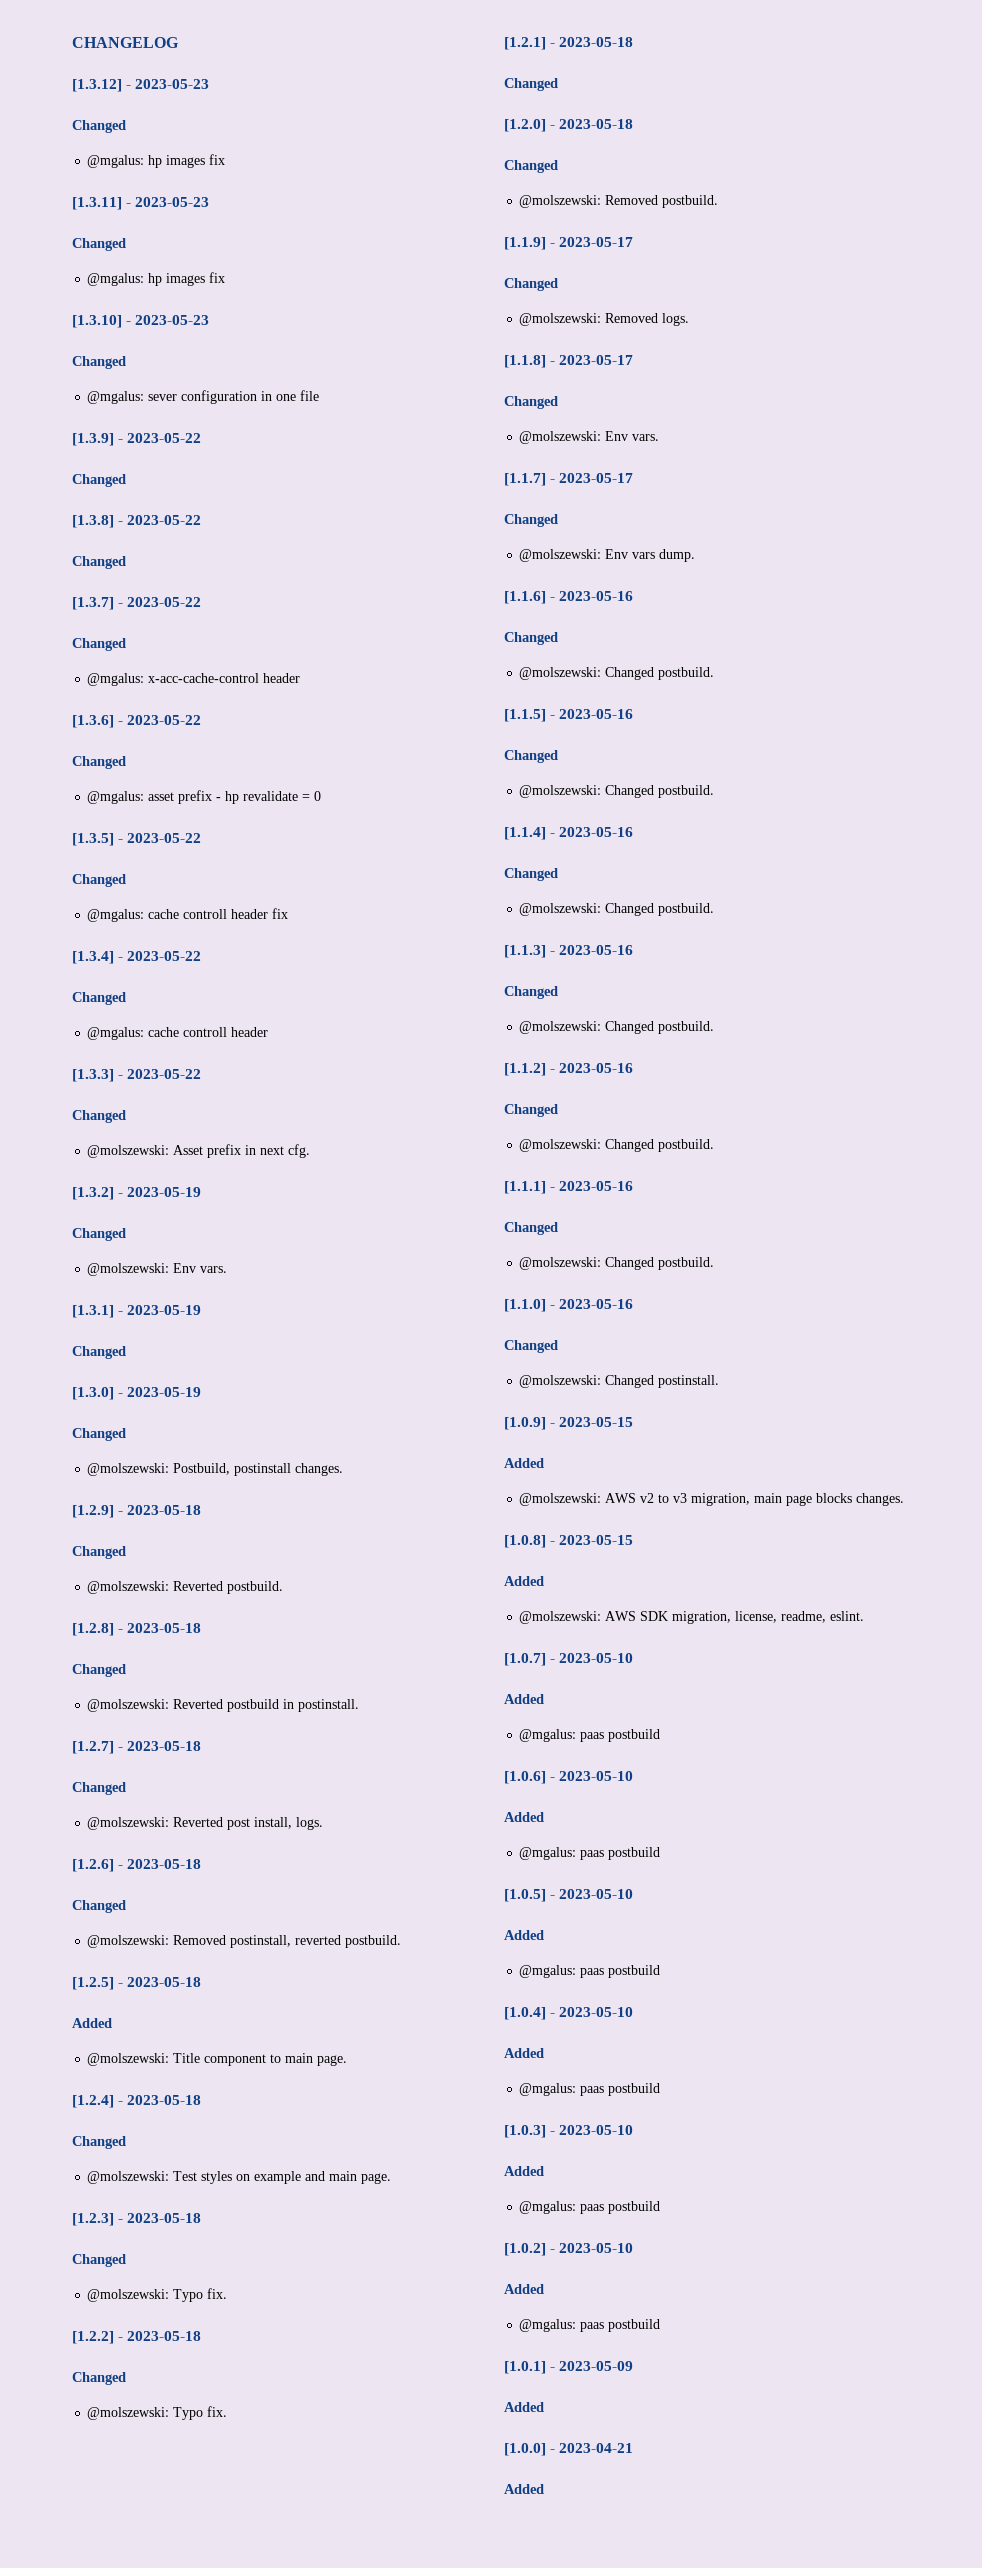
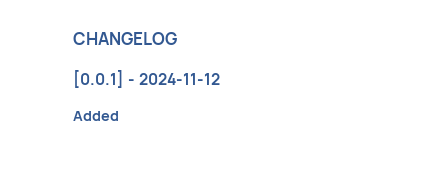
[72,79,210,92] [72,120,126,133] [87,154,226,168] [72,197,210,210] [72,238,126,251] [87,272,226,286] [72,315,210,328] [72,356,126,369] [87,390,320,404] [72,433,202,446] [72,474,126,487] [72,515,202,528] [72,556,126,569] [72,597,202,610] [72,638,126,651] [87,673,301,686] [72,715,202,728] [72,756,126,769] [87,790,322,804] [72,833,202,846] [72,874,126,887] [87,908,289,922] [72,951,202,964] [72,992,126,1005] [87,1027,269,1040] [72,1069,202,1082] [72,1110,126,1123] [87,1144,311,1158] [72,1187,202,1200] [72,1228,126,1241] [87,1263,228,1276] [72,1305,202,1318] [72,1346,126,1359] [72,1387,202,1400] [72,1428,126,1441] [87,1463,344,1476] [72,1505,202,1518] [72,1546,126,1559] [87,1581,284,1594] [72,1623,202,1636] [72,1664,126,1677] [87,1699,360,1712] [72,1741,202,1754] [72,1782,126,1795] [87,1817,324,1830] [72,1859,202,1872] [72,1900,126,1913] [87,1935,402,1948] [72,1977,202,1990] [72,2018,112,2028] [87,2053,348,2066] [72,2095,202,2108] [72,2136,126,2149] [87,2171,392,2184] [72,2213,202,2226] [72,2254,126,2267] [87,2288,228,2302] [72,2331,202,2344] [72,2372,126,2385] [87,2406,228,2420] [504,37,634,50] [504,78,558,91] [504,119,634,132] [504,160,558,173] [519,195,719,208] [504,237,634,250] [504,278,558,291] [519,313,690,326] [504,355,634,368] [504,396,558,409] [519,431,660,444] [504,473,634,486] [504,514,558,527] [519,549,696,562] [504,591,634,604] [504,632,558,645] [519,667,715,680] [504,709,634,722] [504,750,558,763] [519,785,715,798] [504,827,634,840] [504,868,558,881] [519,903,715,916] [504,945,634,958] [504,986,558,999] [519,1021,715,1034] [504,1063,634,1076] [504,1104,558,1117] [519,1139,715,1152] [504,1181,634,1194] [504,1222,558,1235] [519,1257,715,1270] [504,1299,634,1312] [504,1340,558,1353] [519,1375,720,1388] [504,1417,634,1430] [504,1458,544,1468] [519,1493,905,1506] [504,1535,634,1548] [504,1576,544,1586] [519,1611,865,1624] [504,1653,634,1666] [504,1694,544,1704] [519,1729,661,1742] [504,1771,634,1784] [504,1812,544,1822] [519,1847,661,1860] [504,1889,634,1902] [504,1930,544,1940] [519,1965,661,1978] [504,2007,634,2020] [504,2048,544,2058] [519,2083,661,2096] [504,2125,634,2138] [504,2166,544,2176] [519,2201,661,2214] [504,2243,634,2256] [504,2284,544,2294] [519,2319,661,2332] [504,2361,634,2374] [504,2402,544,2412] [504,2443,634,2456] [1.3.12] - 2023-05-23 // Changed // @mgalus: hp images fix // [1.3.11] - 2023-05-23 // Changed // @mgalus: hp images fix // [1.3.10] - 2023-05-23 // Changed // @mgalus: sever configuration in one file // [1.3.9] - 2023-05-22 // Changed // [1.3.8] - 2023-05-22 // Changed // [1.3.7] - 2023-05-22 // Changed // @mgalus: x-acc-cache-control header // [1.3.6] - 2023-05-22 // Changed // @mgalus: asset prefix - hp revalidate = 0 // [1.3.5] - 2023-05-22 // Changed // @mgalus: cache controll header fix // [1.3.4] - 2023-05-22 // Changed // @mgalus: cache controll header // [1.3.3] - 2023-05-22 // Changed // @molszewski: Asset prefix in next cfg. // [1.3.2] - 2023-05-19 // Changed // @molszewski: Env vars. // [1.3.1] - 2023-05-19 // Changed // [1.3.0] - 2023-05-19 // Changed // @molszewski: Postbuild, postinstall changes. // [1.2.9] - 2023-05-18 // Changed // @molszewski: Reverted postbuild. // [1.2.8] - 2023-05-18 // Changed // @molszewski: Reverted postbuild in postinstall. // [1.2.7] - 2023-05-18 // Changed // @molszewski: Reverted post install, logs. // [1.2.6] - 2023-05-18 // Changed // @molszewski: Removed postinstall, reverted postbuild. // [1.2.5] - 2023-05-18 // Added // @molszewski: Title component to main page. // [1.2.4] - 2023-05-18 // Changed // @molszewski: Test styles on example and main page. // [1.2.3] - 2023-05-18 // Changed // @molszewski: Typo fix. // [1.2.2] - 2023-05-18 // Changed // @molszewski: Typo fix. // [1.2.1] - 2023-05-18 // Changed // [1.2.0] - 2023-05-18 // Changed // @molszewski: Removed postbuild. // [1.1.9] - 2023-05-17 // Changed // @molszewski: Removed logs. // [1.1.8] - 2023-05-17 // Changed // @molszewski: Env vars. // [1.1.7] - 2023-05-17 // Changed // @molszewski: Env vars dump. // [1.1.6] - 2023-05-16 // Changed // @molszewski: Changed postbuild. // [1.1.5] - 2023-05-16 // Changed // @molszewski: Changed postbuild. // [1.1.4] - 2023-05-16 // Changed // @molszewski: Changed postbuild. // [1.1.3] - 2023-05-16 // Changed // @molszewski: Changed postbuild. // [1.1.2] - 2023-05-16 // Changed // @molszewski: Changed postbuild. // [1.1.1] - 2023-05-16 // Changed // @molszewski: Changed postbuild. // [1.1.0] - 2023-05-16 // Changed // @molszewski: Changed postinstall. // [1.0.9] - 2023-05-15 // Added // @molszewski: AWS v2 to v3 migration, main page blocks changes. // [1.0.8] - 2023-05-15 // Added // @molszewski: AWS SDK migration, license, readme, eslint. // [1.0.7] - 2023-05-10 // Added // @mgalus: paas postbuild // [1.0.6] - 2023-05-10 // Added // @mgalus: paas postbuild // [1.0.5] - 2023-05-10 // Added // @mgalus: paas postbuild // [1.0.4] - 2023-05-10 // Added // @mgalus: paas postbuild // [1.0.3] - 2023-05-10 // Added // @mgalus: paas postbuild // [1.0.2] - 2023-05-10 // Added // @mgalus: paas postbuild // [1.0.1] - 2023-05-09 // Added // [1.0.0] - 2023-04-21 -> [73,70,221,88] [0.0.1] - 2024-11-12

